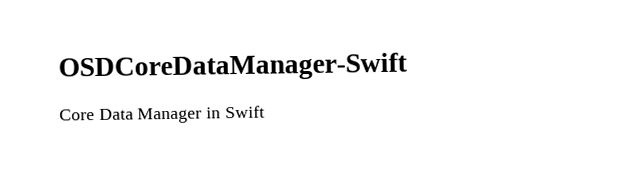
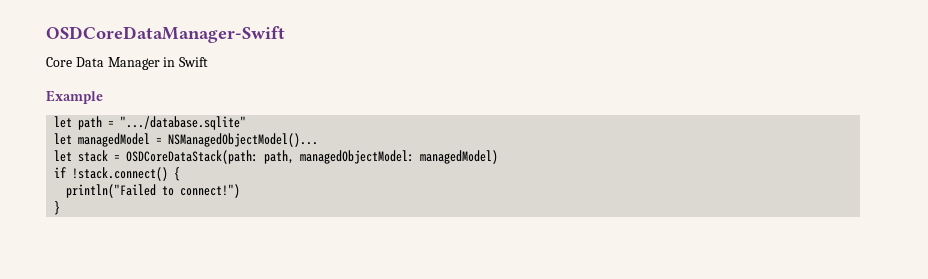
(265, 112) none -> [46,90,103,104] [54,116,247,130] [54,133,319,147] [54,150,499,164] [54,167,181,181] [66,184,241,198] [54,201,61,215] // Example // let path = ".../database.sqlite" // let managedModel = NSManagedObjectModel()... // let stack = OSDCoreDataStack(path: path, managedObjectModel: managedModel) // if !stack.connect() { // println("Failed to connect!") // }

